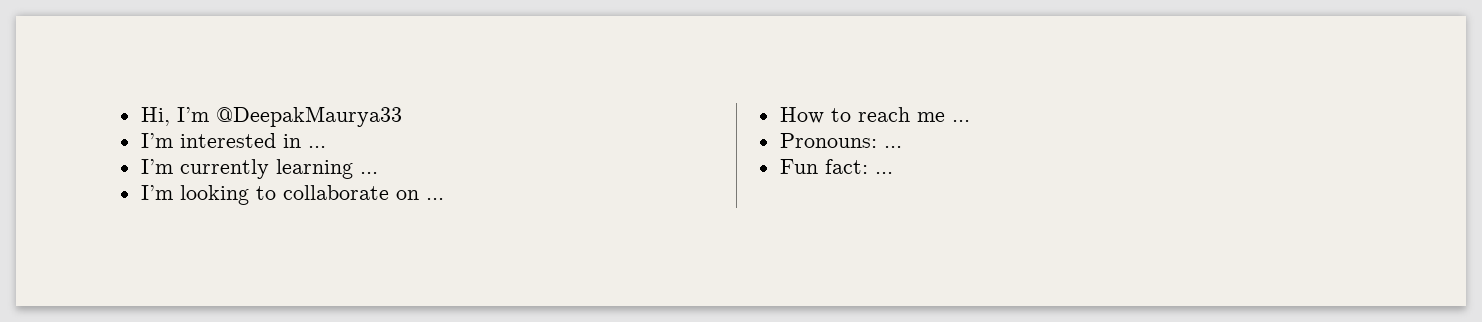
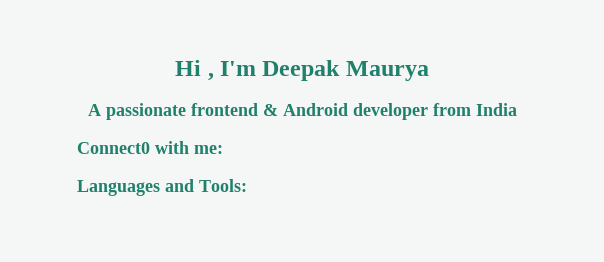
[140,106,402,127] [140,133,326,148] [140,159,378,179] [140,185,444,205] [779,107,970,124] [779,133,902,148] [779,159,893,174] Hi, I’m @DeepakMaurya33 // I’m interested in ... // I’m currently learning ... // I’m looking to collaborate on ... // How to reach me ... // Pronouns: ... // Fun fact: ... -> [175,60,429,81] [87,103,517,120] [77,141,223,154] [77,179,247,196] Hi , I'm Deepak Maurya // A passionate frontend & Android developer from India // Connect0 with me: // Languages and Tools:

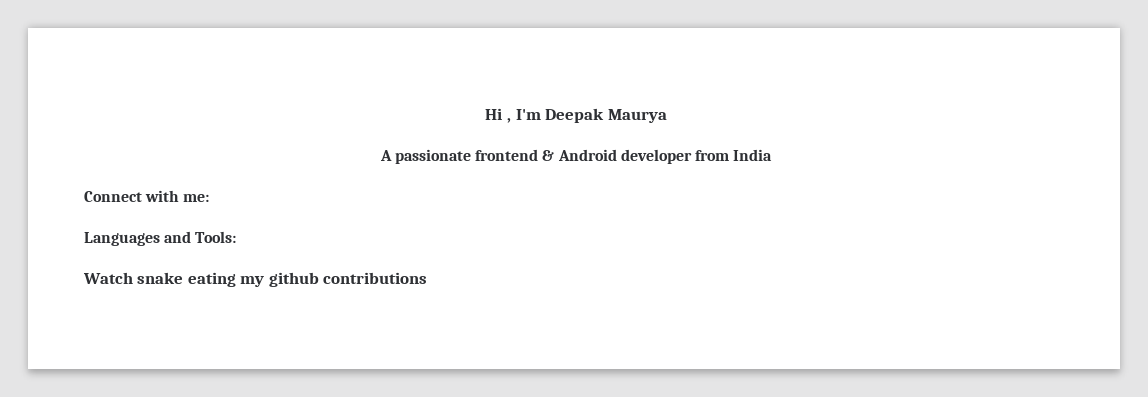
[77,142,150,154] Connect0 -> [84,191,142,202] Connect
(247, 185) none -> [83,272,428,287] // Watch snake eating my github contributions

